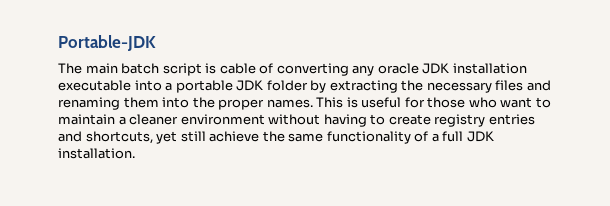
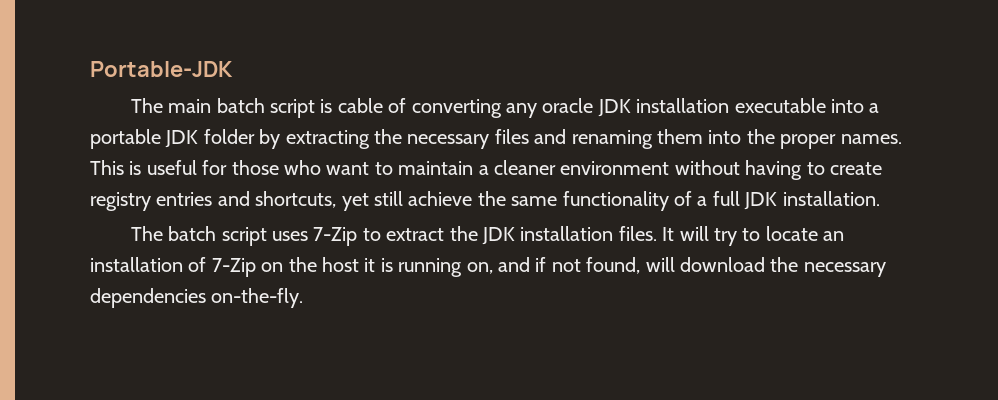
(135, 153) none -> [130,226,845,246] [90,257,886,277] [90,288,304,308] // The batch script uses 7-Zip to extract the JDK installation files. It will try to locate an installation of 7-Zip on the host it is running on, and if not found, will download the necessary dependencies on-the-fly.

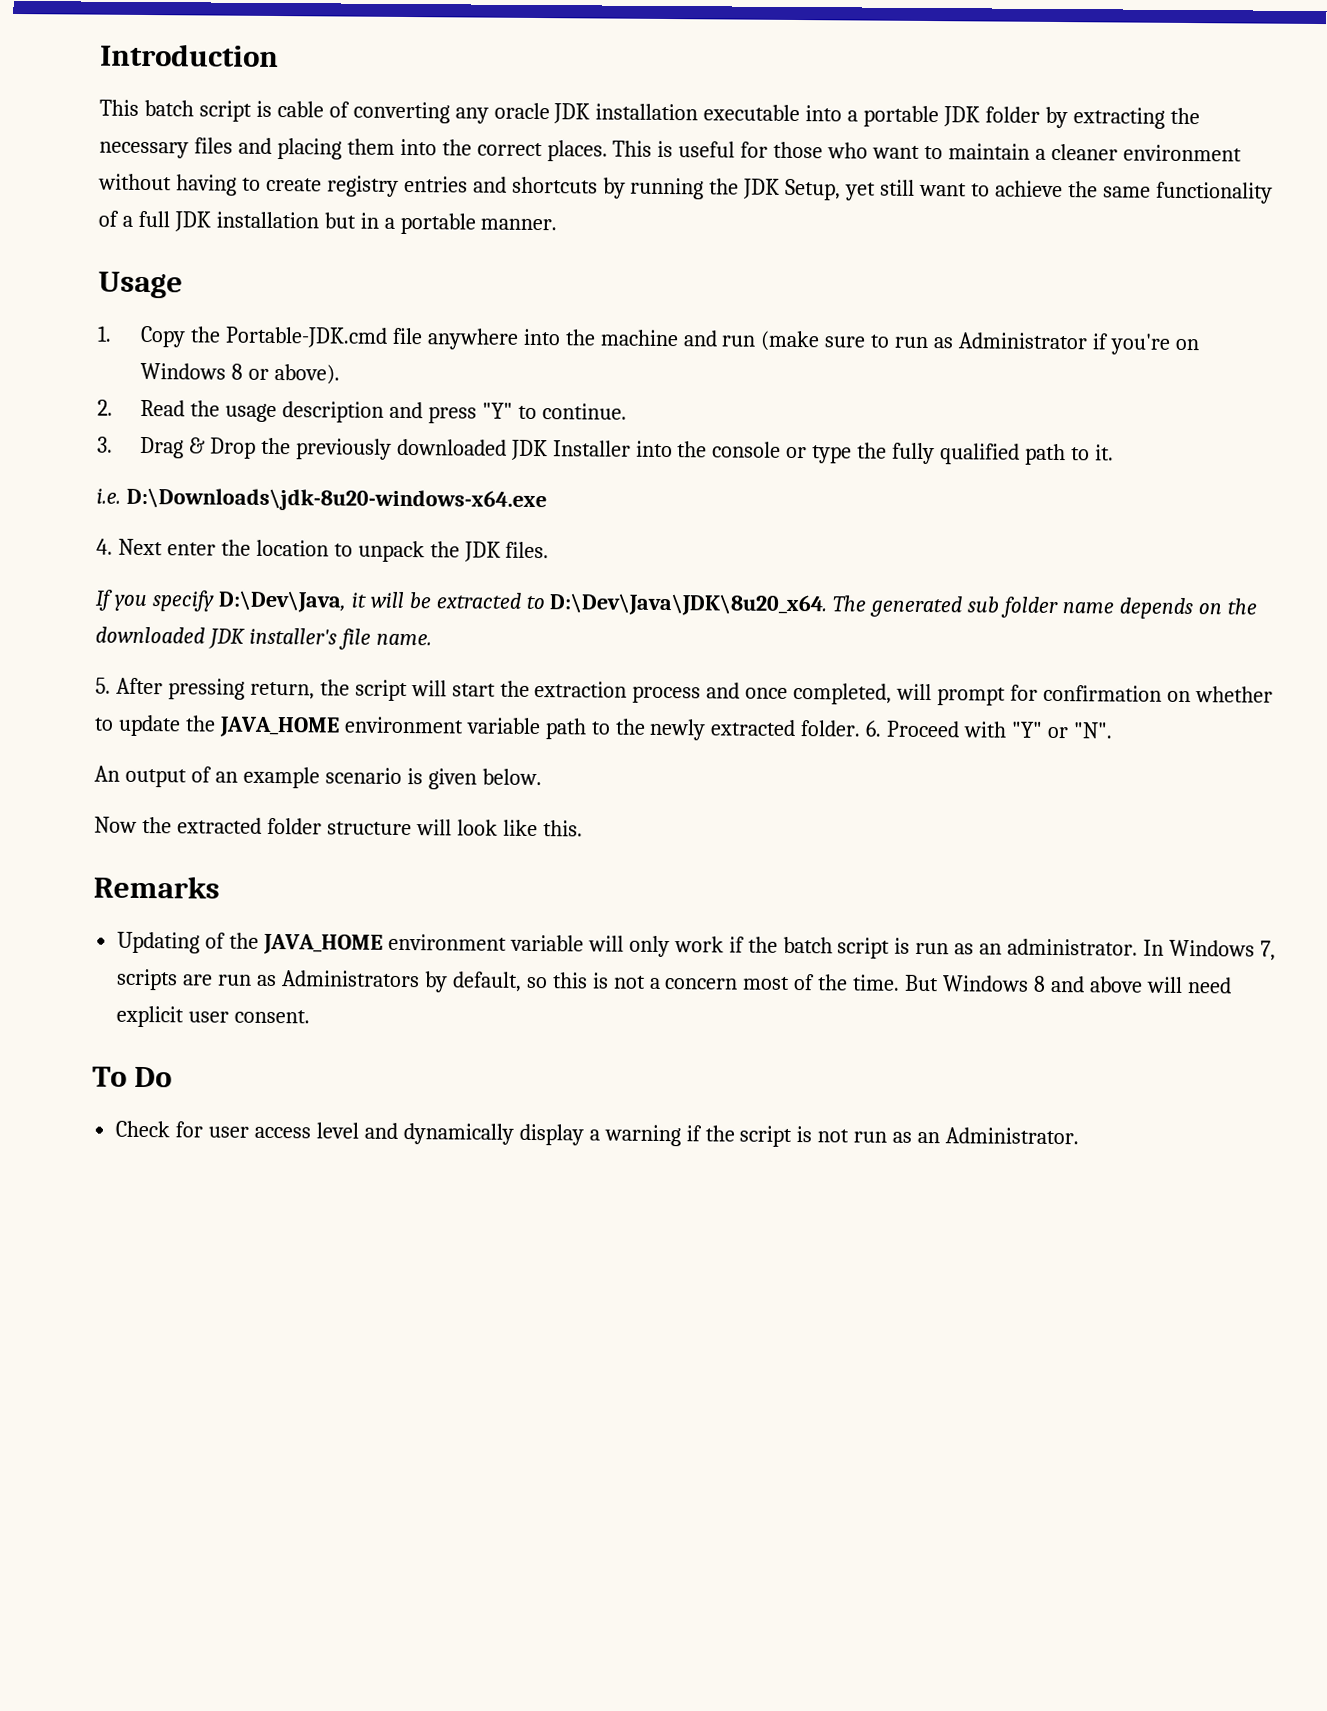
[90,61,233,77] [130,98,212,113] Portable-JDK // The main -> [100,43,279,68] [99,99,139,116] Introduction // This
[571,130,653,149] renaming -> [276,138,342,160] placing
[780,134,902,149] proper names. -> [476,140,608,162] correct places.
[255,191,403,211] shortcuts, yet still -> [511,176,991,201] shortcuts by running the JDK Setup, yet still want to
[782,191,880,206] [130,226,845,246] [90,257,886,277] [90,288,304,308] installation. // The batch script uses 7-Zip to extract the JDK installation files. It will try to locate an installation of 7-Zip on the host it is running on, and if not found, will download the necessary dependencies on-the-fly. -> [215,211,558,235] [98,271,183,299] [97,325,1199,355] [139,362,340,385] [97,399,627,424] [97,436,1114,466] [96,487,547,513] [96,538,550,563] [95,589,1257,620] [95,626,432,650] [95,677,1273,706] [94,714,1113,741] [94,765,542,790] [94,816,583,837] [93,875,220,899] [117,931,1277,961] [116,968,1232,994] [116,1005,311,1028] [92,1066,173,1088] [115,1120,1080,1148] installation but in a portable manner. // Usage // 1. Copy the Portable-JDK.cmd file anywhere into the machine and run (make sure to run as Administrator if you're on Windows 8 or above). // 2. Read the usage description and press "Y" to continue. // 3. Drag & Drop the previously downloaded JDK Installer into the console or type the fully qualified path to it. // i.e. D:\Downloads\jdk-8u20-windows-x64.exe // 4. Next enter the location to unpack the JDK files. // If you specify D:\Dev\Java, it will be extracted to D:\Dev\Java\JDK\8u20_x64. The generated sub folder name depends on the downloaded JDK installer's file name. // 5. After pressing return, the script will start the extraction process and once completed, will prompt for confirmation on whether to update the JAVA_HOME environment variable path to the newly extracted folder. 6. Proceed with "Y" or "N". // An output of an example scenario is given below. // Now the extracted folder structure will look like this. // Remarks // Updating of the JAVA_HOME environment variable will only work if the batch script is run as an administrator. In Windows 7, scripts are run as Administrators by default, so this is not a concern most of the time. But Windows 8 and above will need explicit user consent. // To Do // Check for user access level and dynamically display a warning if the script is not run as an Administrator.

